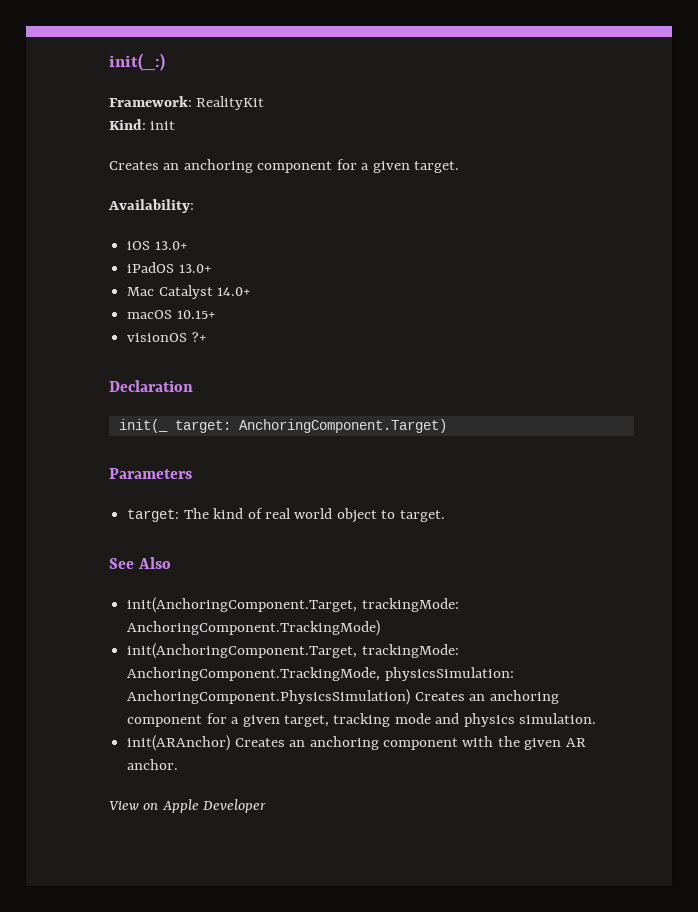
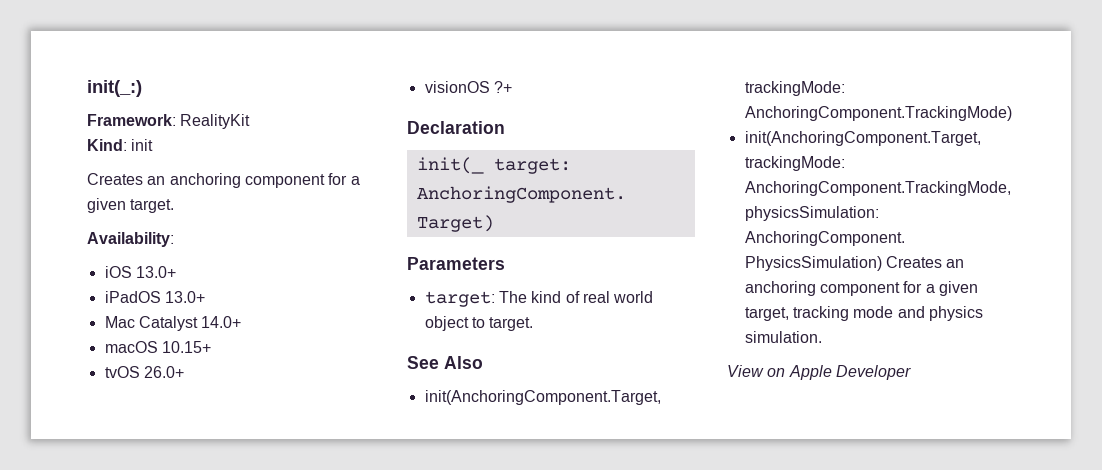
(216, 314) none -> [104,366,184,378] // tvOS 26.0+
[127,735,586,751] [127,759,179,770] // init(ARAnchor) Creates an anchoring component with the given AR anchor. -> (822, 337) none

